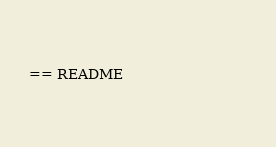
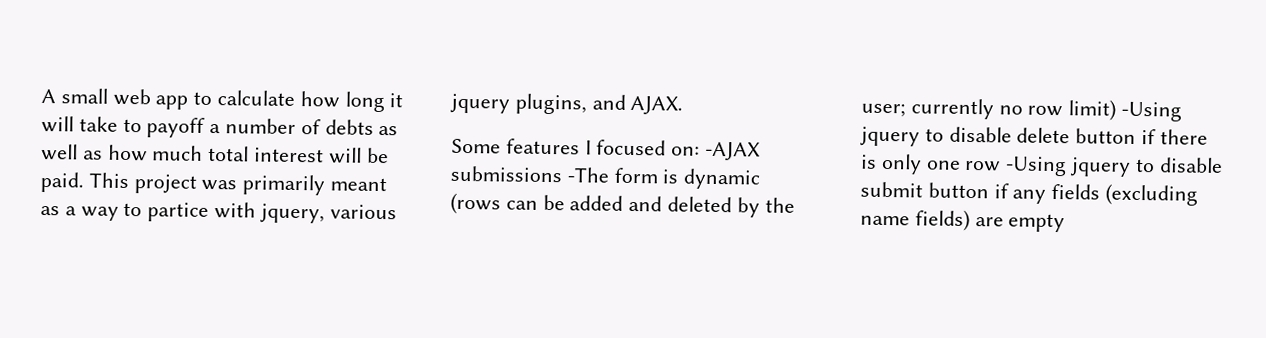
[29,69,123,79] == README -> [41,88,404,113] [41,115,399,138] [41,143,389,164] [40,171,388,196] [40,202,397,224] [450,93,684,115] [451,138,762,161] [450,165,762,190] [450,192,795,218] [861,98,1183,122] [860,126,1208,147] [861,153,1223,177] [860,181,1199,206] [860,209,1066,233] A small web app to calculate how long it will take to payoff a number of debts as well as how much total interest will be paid. This project was primarily meant as a way to partice with jquery, various jquery plugins, and AJAX. // Some features I focused on: -AJAX submissions -The form is dynamic (rows can be added and deleted by the user; currently no row limit) -Using jquery to disable delete button if there is only one row -Using jquery to disable submit button if any fields (excluding name fields) are empty

